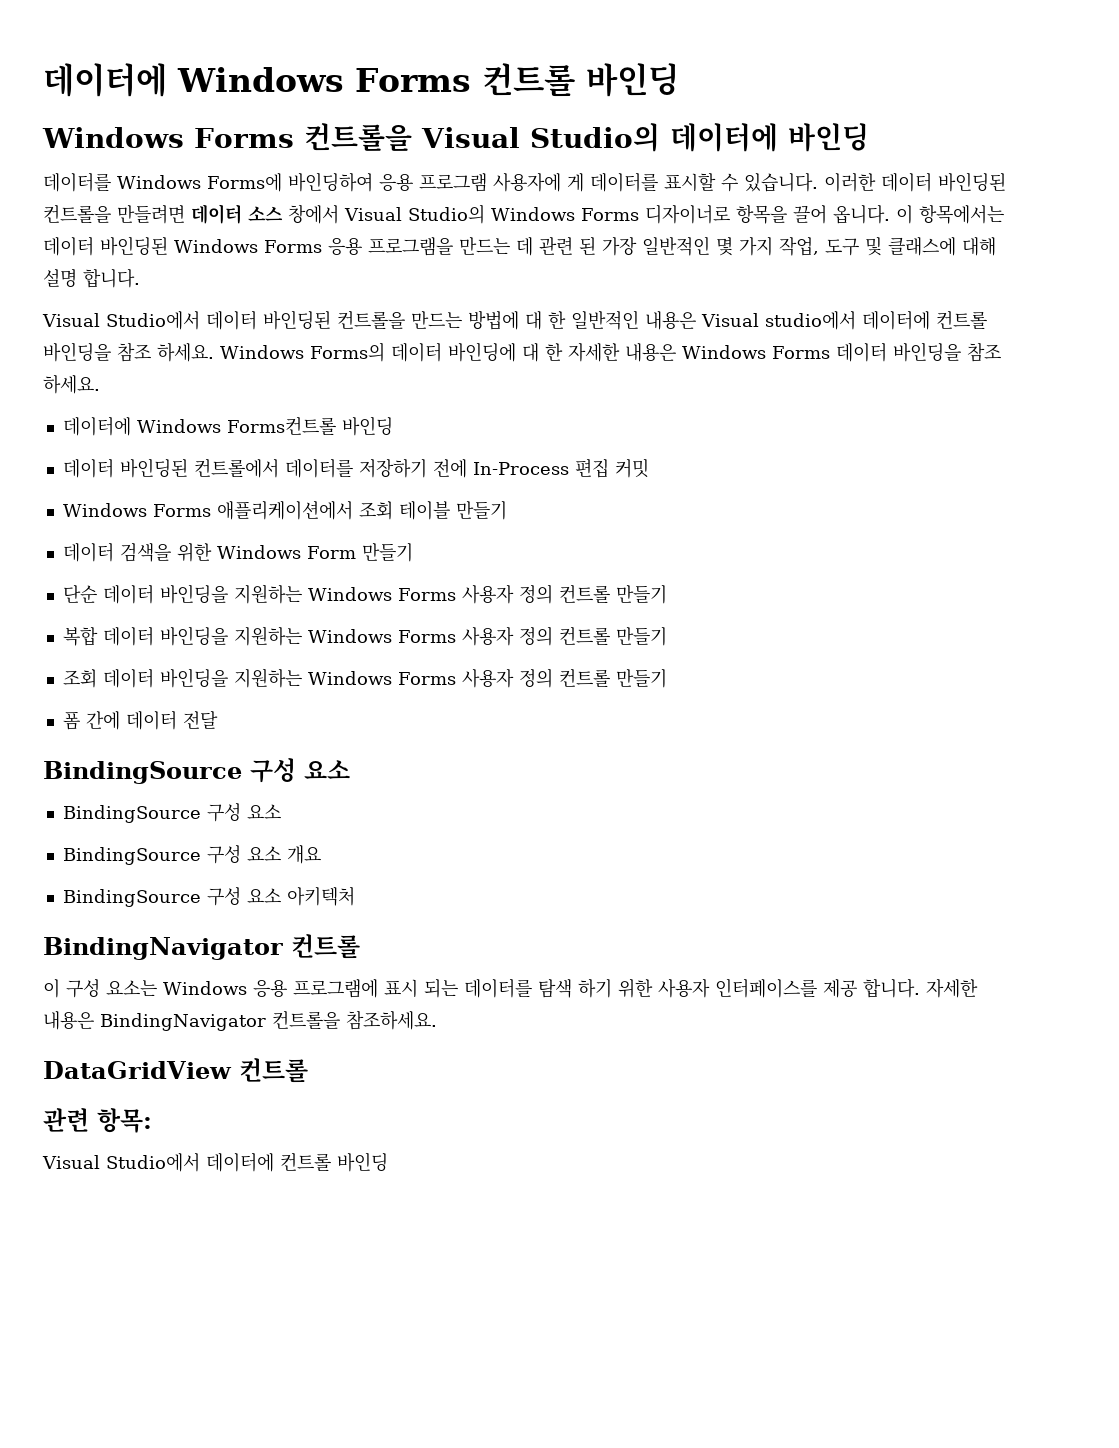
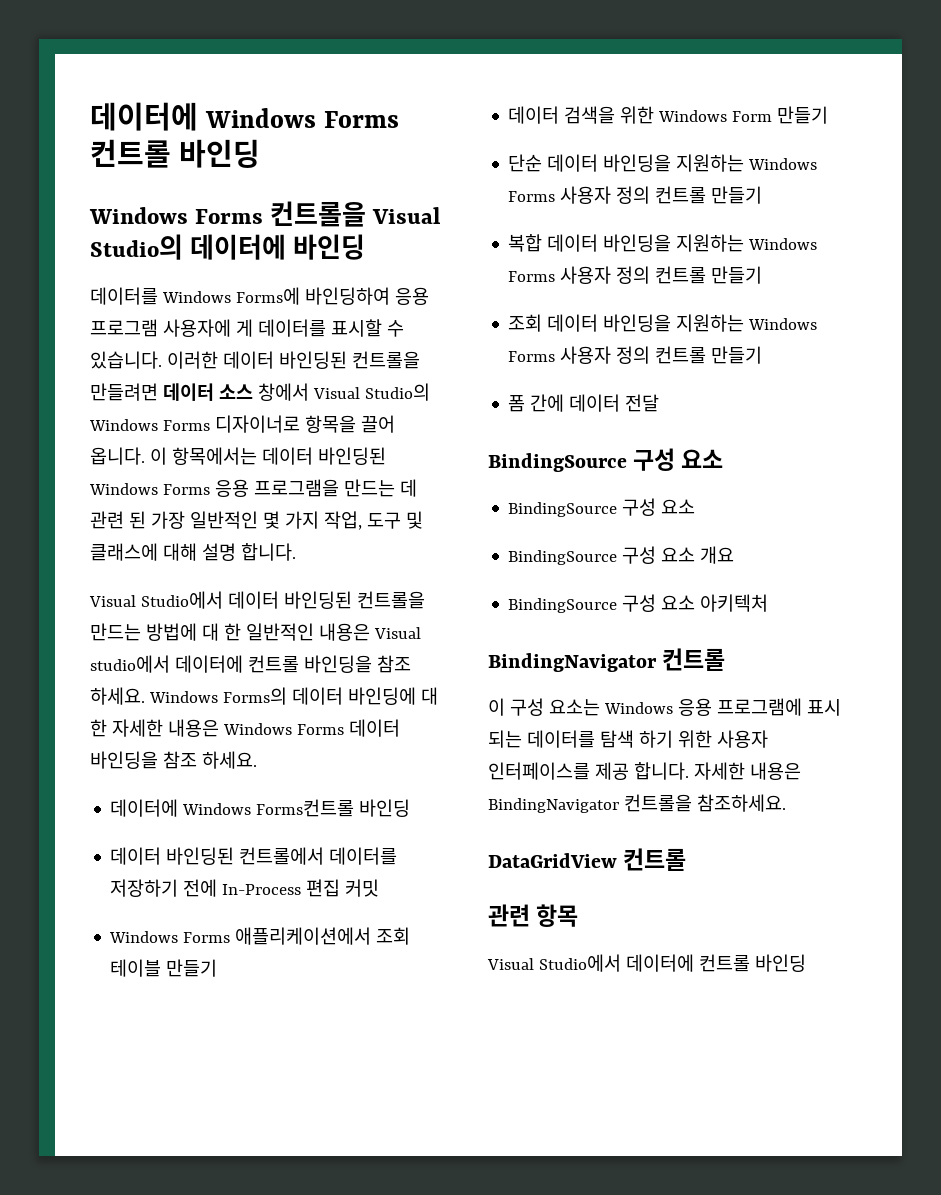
[97,1108,152,1133] 항목: -> [536,904,579,927] 항목

